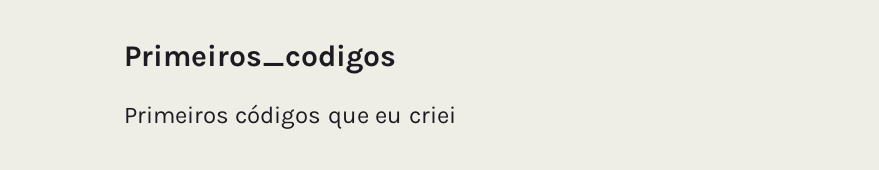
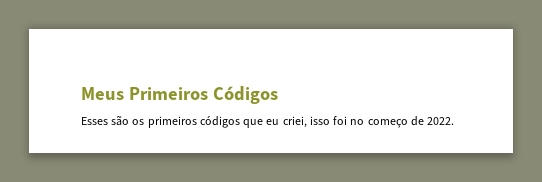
[124,44,396,74] [124,104,456,129] Primeiros_codigos // Primeiros códigos que eu criei -> [81,86,278,104] [81,115,455,128] Meus Primeiros Códigos // Esses são os primeiros códigos que eu criei, isso foi no começo de 2022.

